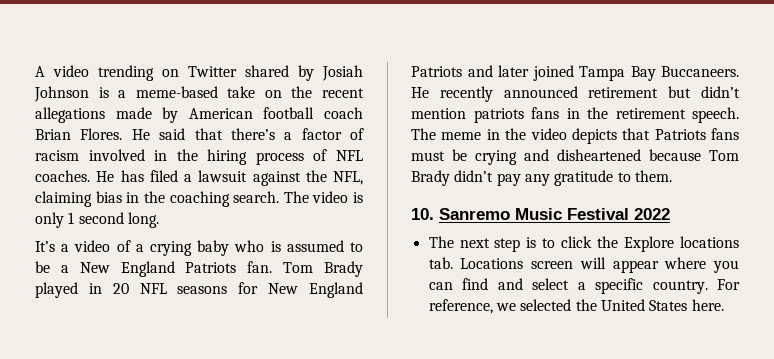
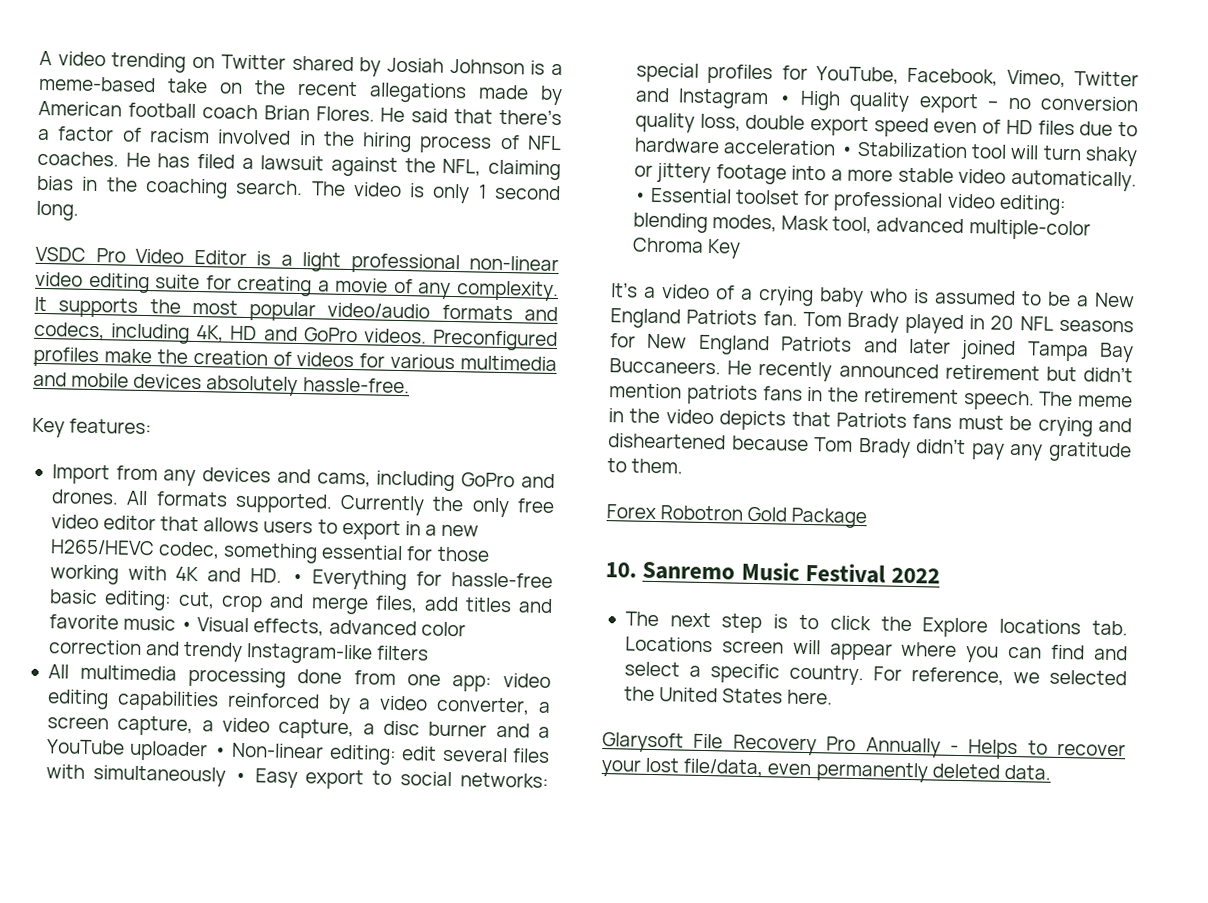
(159, 220) none -> [35,246,559,275] [35,271,559,302] [34,296,558,322] [34,321,558,352] [33,346,557,372] [33,371,410,397] [32,417,153,438] [51,464,555,492] [50,489,556,518] [50,514,480,541] [49,539,490,564] [49,564,553,591] [48,589,553,615] [48,614,466,637] [47,639,430,665] [47,664,551,692] [46,689,551,716] [46,715,550,740] [45,739,551,765] [45,764,549,790] [635,62,1139,88] [634,87,1139,114] [634,112,1138,138] [633,137,1138,167] [633,162,1137,192] [632,187,1067,215] [632,212,1091,241] [631,237,742,259] // VSDC Pro Video Editor is a light professional non-linear video editing suite for creating a movie of any complexity. It supports the most popular video/audio formats and codecs, including 4K, HD and GoPro videos. Preconfigured profiles make the creation of videos for various multimedia and mobile devices absolutely hassle-free. // Key features: // Import from any devices and cams, including GoPro and drones. All formats supported. Сurrently the only free video editor that allows users to export in a new H265/HEVC codec, something essential for those working with 4K and HD. • Everything for hassle-free basic editing: cut, crop and merge files, add titles and favorite music • Visual effects, advanced color correction and trendy Instagram-like filters // All multimedia processing done from one app: video editing capabilities reinforced by a video converter, a screen capture, a video capture, a disc burner and a YouTube uploader • Non-linear editing: edit several files with simultaneously • Easy export to social networks: special profiles for YouTube, Facebook, Vimeo, Twitter and Instagram • High quality export – no conversion quality loss, double export speed even of HD files due to hardware acceleration • Stabilization tool will turn shaky or jittery footage into a more stable video automatically. • Essential toolset for professional video editing: blending modes, Mask tool, advanced multiple-color Chroma Key
(672, 176) none -> [606,504,868,529] // Forex Robotron Gold Package
(724, 305) none -> [602,732,1126,760] [601,757,1051,783] // Glarysoft File Recovery Pro Annually - Helps to recover your lost file/data, even permanently deleted data.

